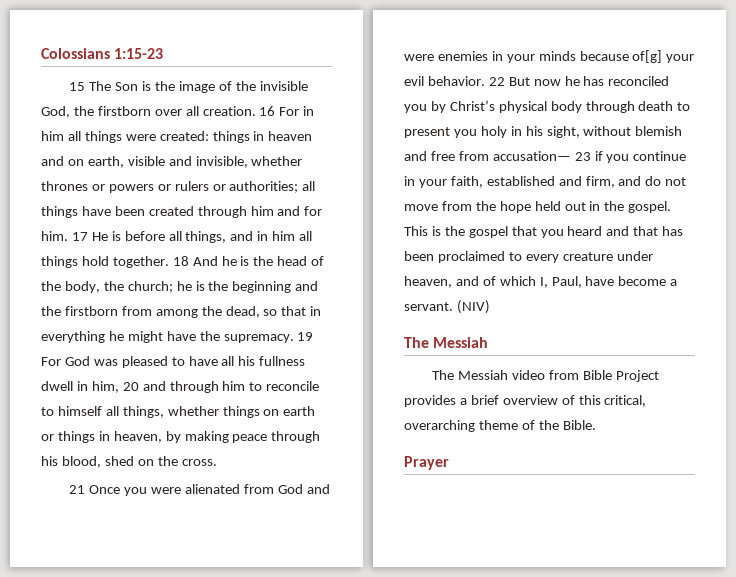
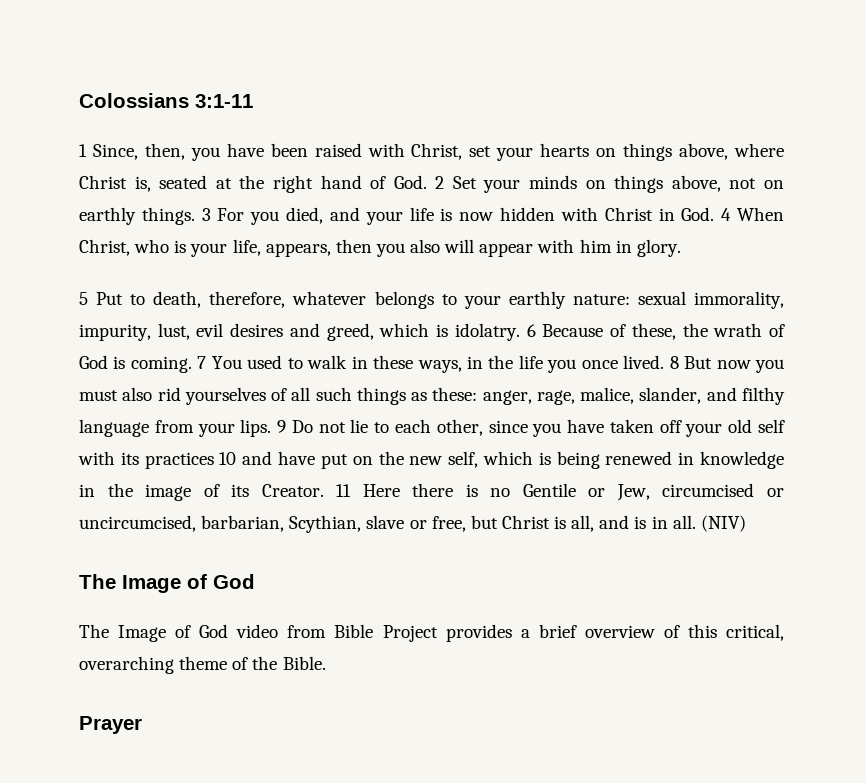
[114,48,164,59] [69,81,308,93] [41,106,315,118] [41,131,313,143] [41,156,303,168] [41,181,316,193] [41,206,323,218] [41,231,313,243] [41,256,325,268] [41,281,319,293] [41,306,322,318] [41,331,314,343] [41,356,306,368] [41,381,320,393] [41,406,316,418] [41,431,321,443] [41,456,217,468] [69,484,330,496] [404,50,695,63] [404,76,670,86] [404,100,691,113] [404,126,683,138] [404,151,687,163] [404,176,687,188] [404,201,672,213] [404,226,684,238] [404,251,653,263] [404,276,678,288] [404,300,490,314] [404,337,489,348] [432,370,509,380] 1:15-23 // 15 The Son is the image of the invisible God, the firstborn over all creation. 16 For in him all things were created: things in heaven and on earth, visible and invisible, whether thrones or powers or rulers or authorities; all things have been created through him and for him. 17 He is before all things, and in him all things hold together. 18 And he is the head of the body, the church; he is the beginning and the firstborn from among the dead, so that in everything he might have the supremacy. 19 For God was pleased to have all his fullness dwell in him, 20 and through him to reconcile to himself all things, whether things on earth or things in heaven, by making peace through his blood, shed on the cross. // 21 Once you were alienated from God and were enemies in your minds because of[g] your evil behavior. 22 But now he has reconciled you by Christ’s physical body through death to present you holy in his sight, without blemish and free from accusation— 23 if you continue in your faith, established and firm, and do not move from the hope held out in the gospel. This is the gospel that you heard and that has been proclaimed to every creature under heaven, and of which I, Paul, have become a servant. (NIV) // The Messiah // The Messiah -> [195,94,253,108] [79,143,784,161] [79,175,784,193] [79,207,785,225] [79,239,681,257] [79,291,784,309] [79,323,786,341] [79,355,785,373] [79,387,785,405] [79,419,786,437] [78,451,784,469] [79,483,784,501] [79,515,746,533] [79,574,255,593] [79,624,229,642] 3:1-11 // 1 Since, then, you have been raised with Christ, set your hearts on things above, where Christ is, seated at the right hand of God. 2 Set your minds on things above, not on earthly things. 3 For you died, and your life is now hidden with Christ in God. 4 When Christ, who is your life, appears, then you also will appear with him in glory. // 5 Put to death, therefore, whatever belongs to your earthly nature: sexual immorality, impurity, lust, evil desires and greed, which is idolatry. 6 Because of these, the wrath of God is coming. 7 You used to walk in these ways, in the life you once lived. 8 But now you must also rid yourselves of all such things as these: anger, rage, malice, slander, and filthy language from your lips. 9 Do not lie to each other, since you have taken off your old self with its practices 10 and have put on the new self, which is being renewed in knowledge in the image of its Creator. 11 Here there is no Gentile or Jew, circumcised or uncircumcised, barbarian, Scythian, slave or free, but Christ is all, and is in all. (NIV) // The Image of God // The Image of God

